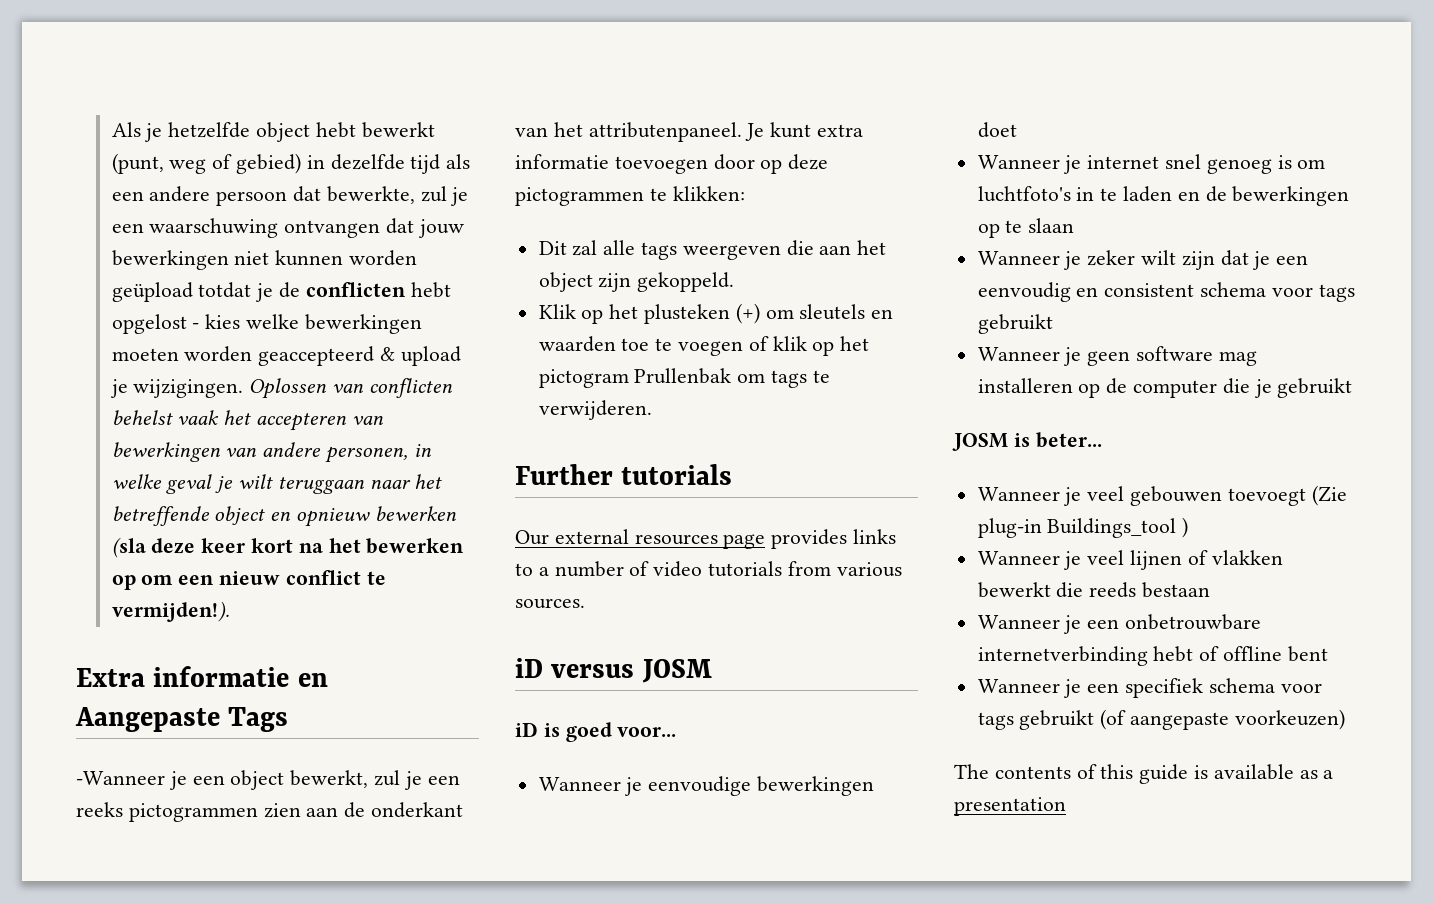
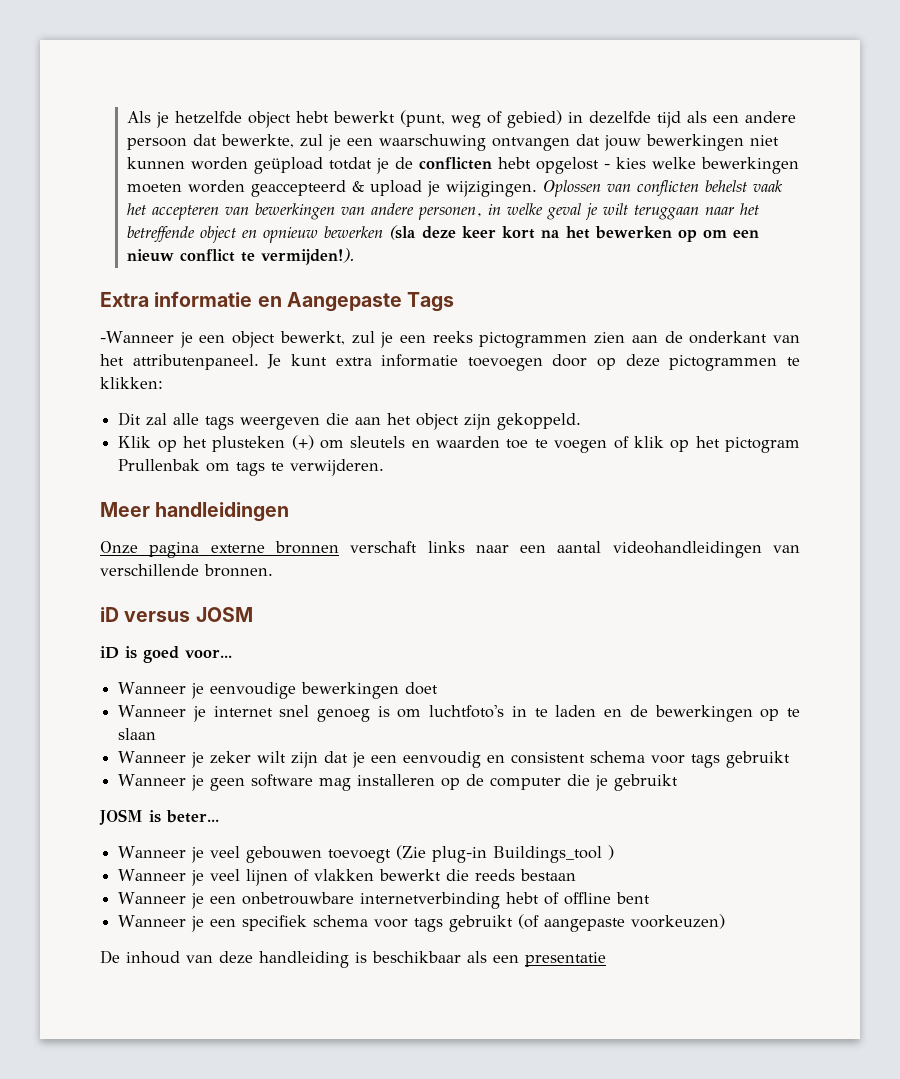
[515,464,733,485] [515,529,897,549] [515,561,902,577] [515,598,585,609] Further tutorials // Our external resources page provides links to a number of video tutorials from various sources. -> [100,502,290,522] [100,541,800,558] [100,564,273,577] Meer handleidingen // Onze pagina externe bronnen verschaft links naar een aantal videohandleidingen van verschillende bronnen.
[954,764,1334,784] [954,797,1066,816] The contents of this guide is available as a presentation -> [100,950,606,968] De inhoud van deze handleiding is beschikbaar als een presentatie

